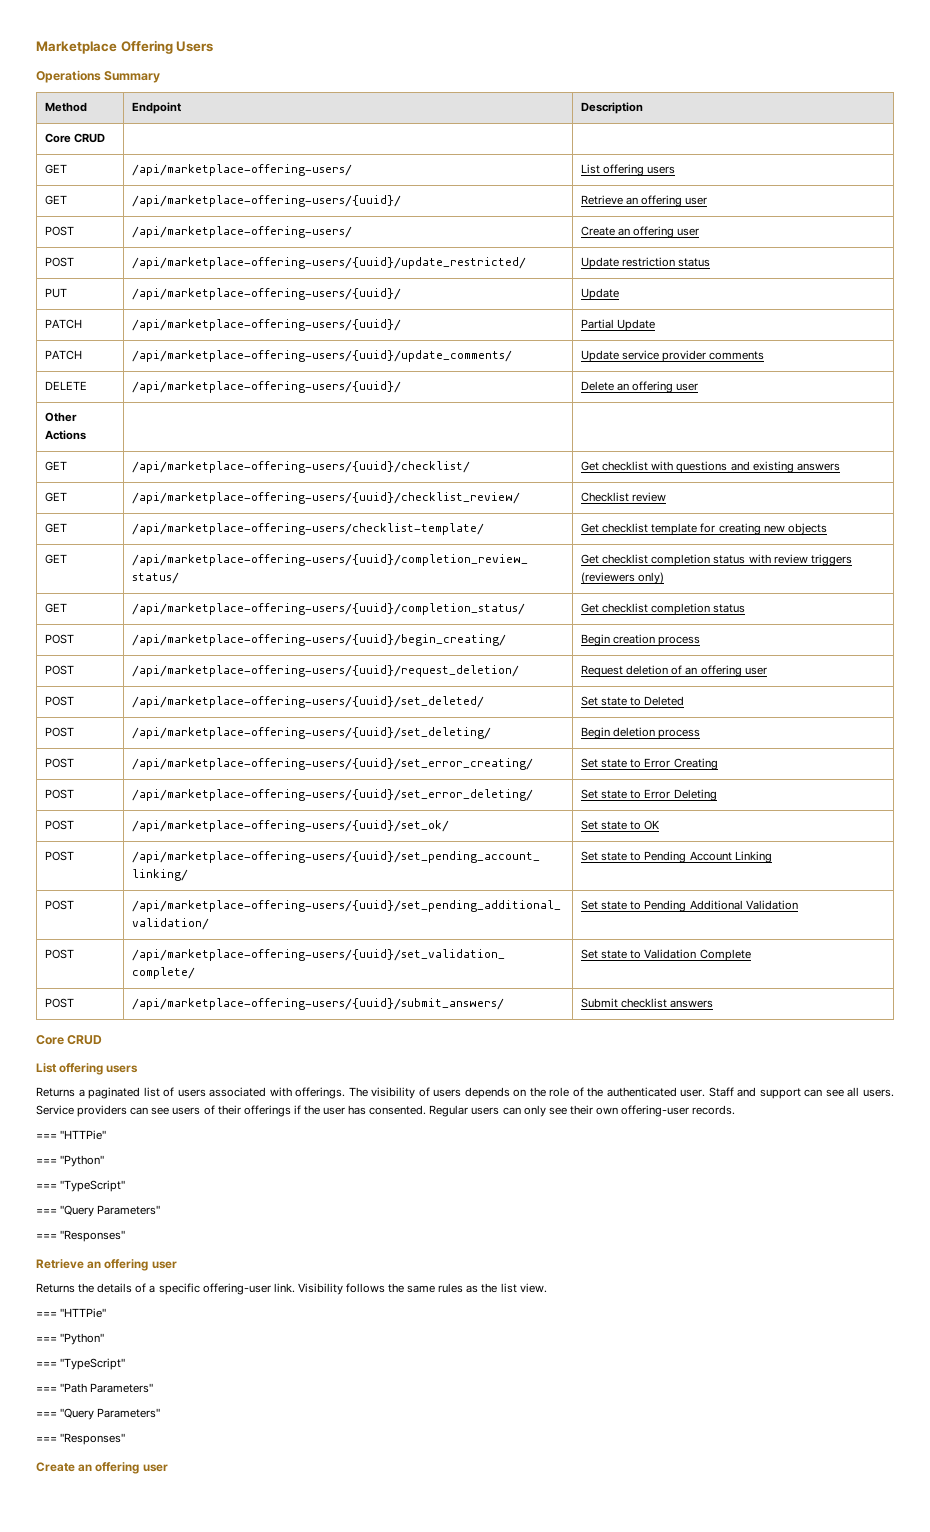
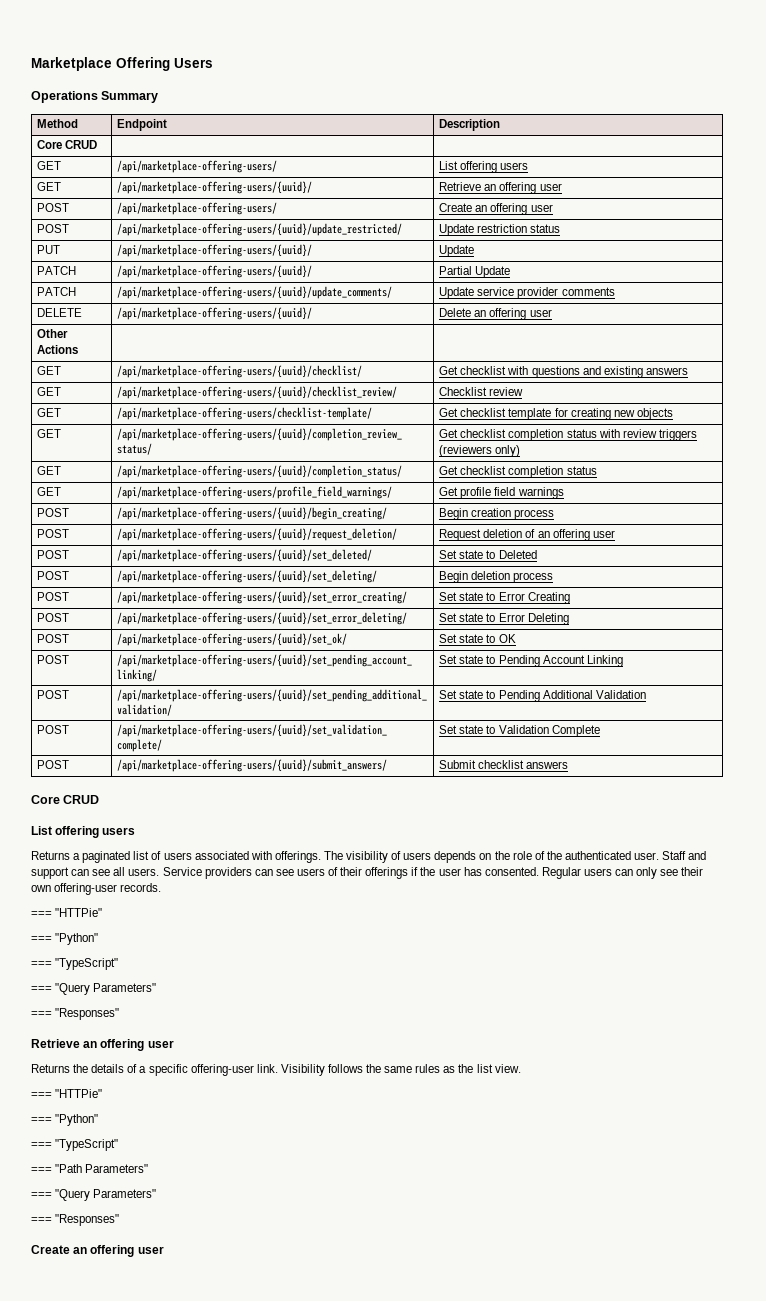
(746, 608) none -> [37,487,62,496] [117,486,393,499] [439,487,564,499] // GET | /api/marketplace-offering-users/profile_field_warnings/ | Get profile field warnings

